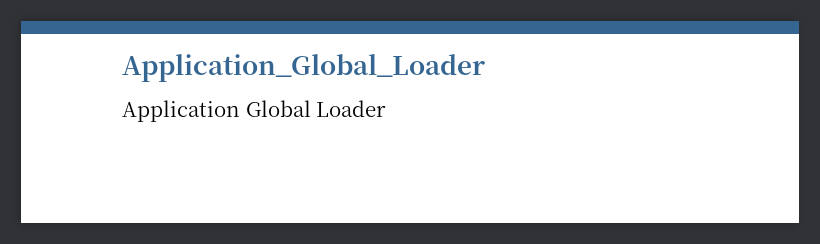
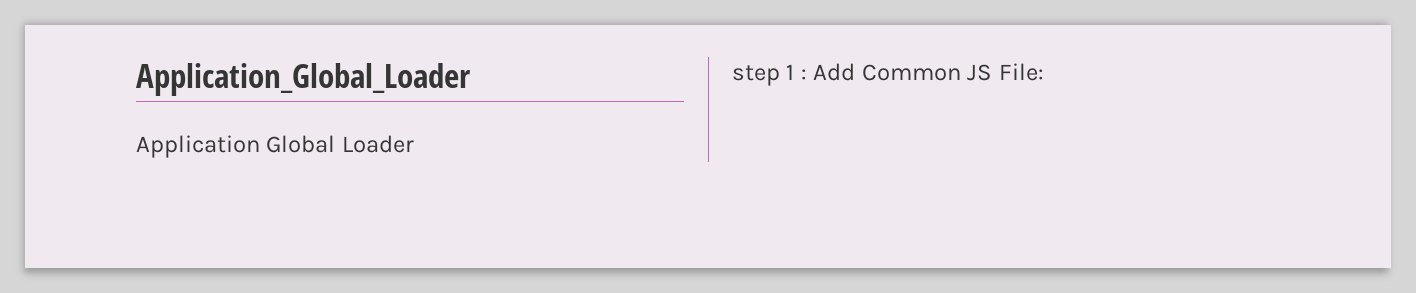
(387, 108) none -> [732,63,1044,86] // step 1 : Add Common JS File:

